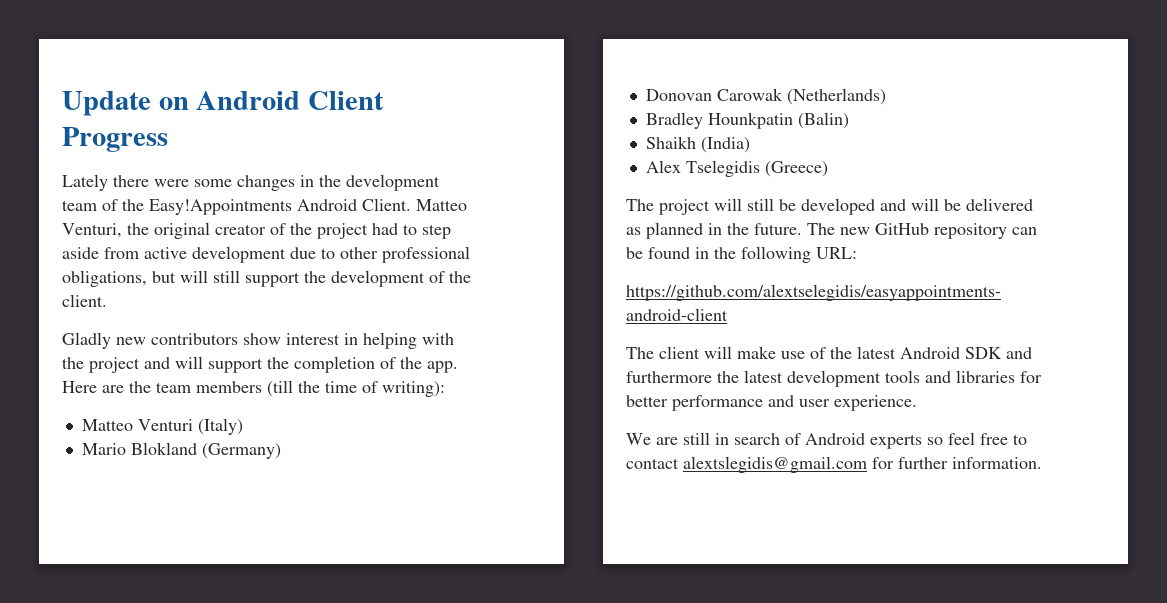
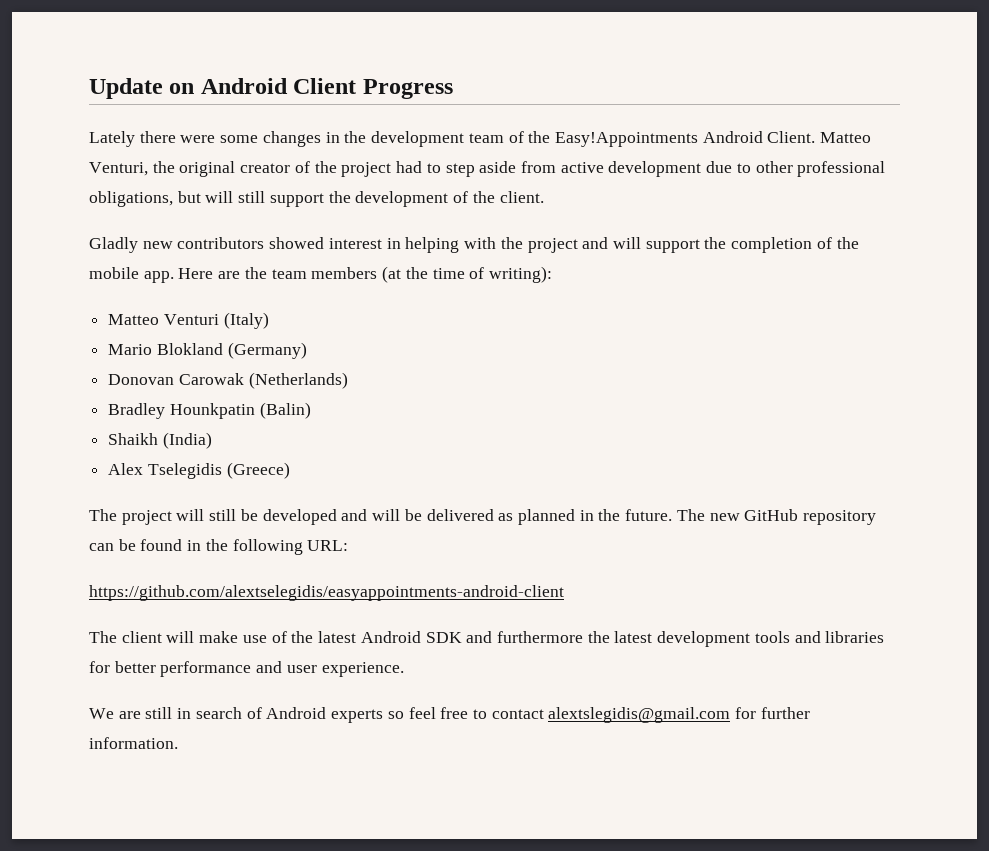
[243,333,281,345] show -> [269,237,325,249] showed
(422, 363) none -> [89,267,139,279] mobile
[267,380,293,397] (till -> [382,266,402,283] (at

